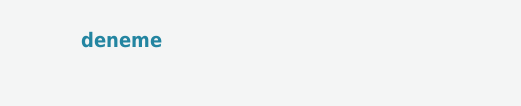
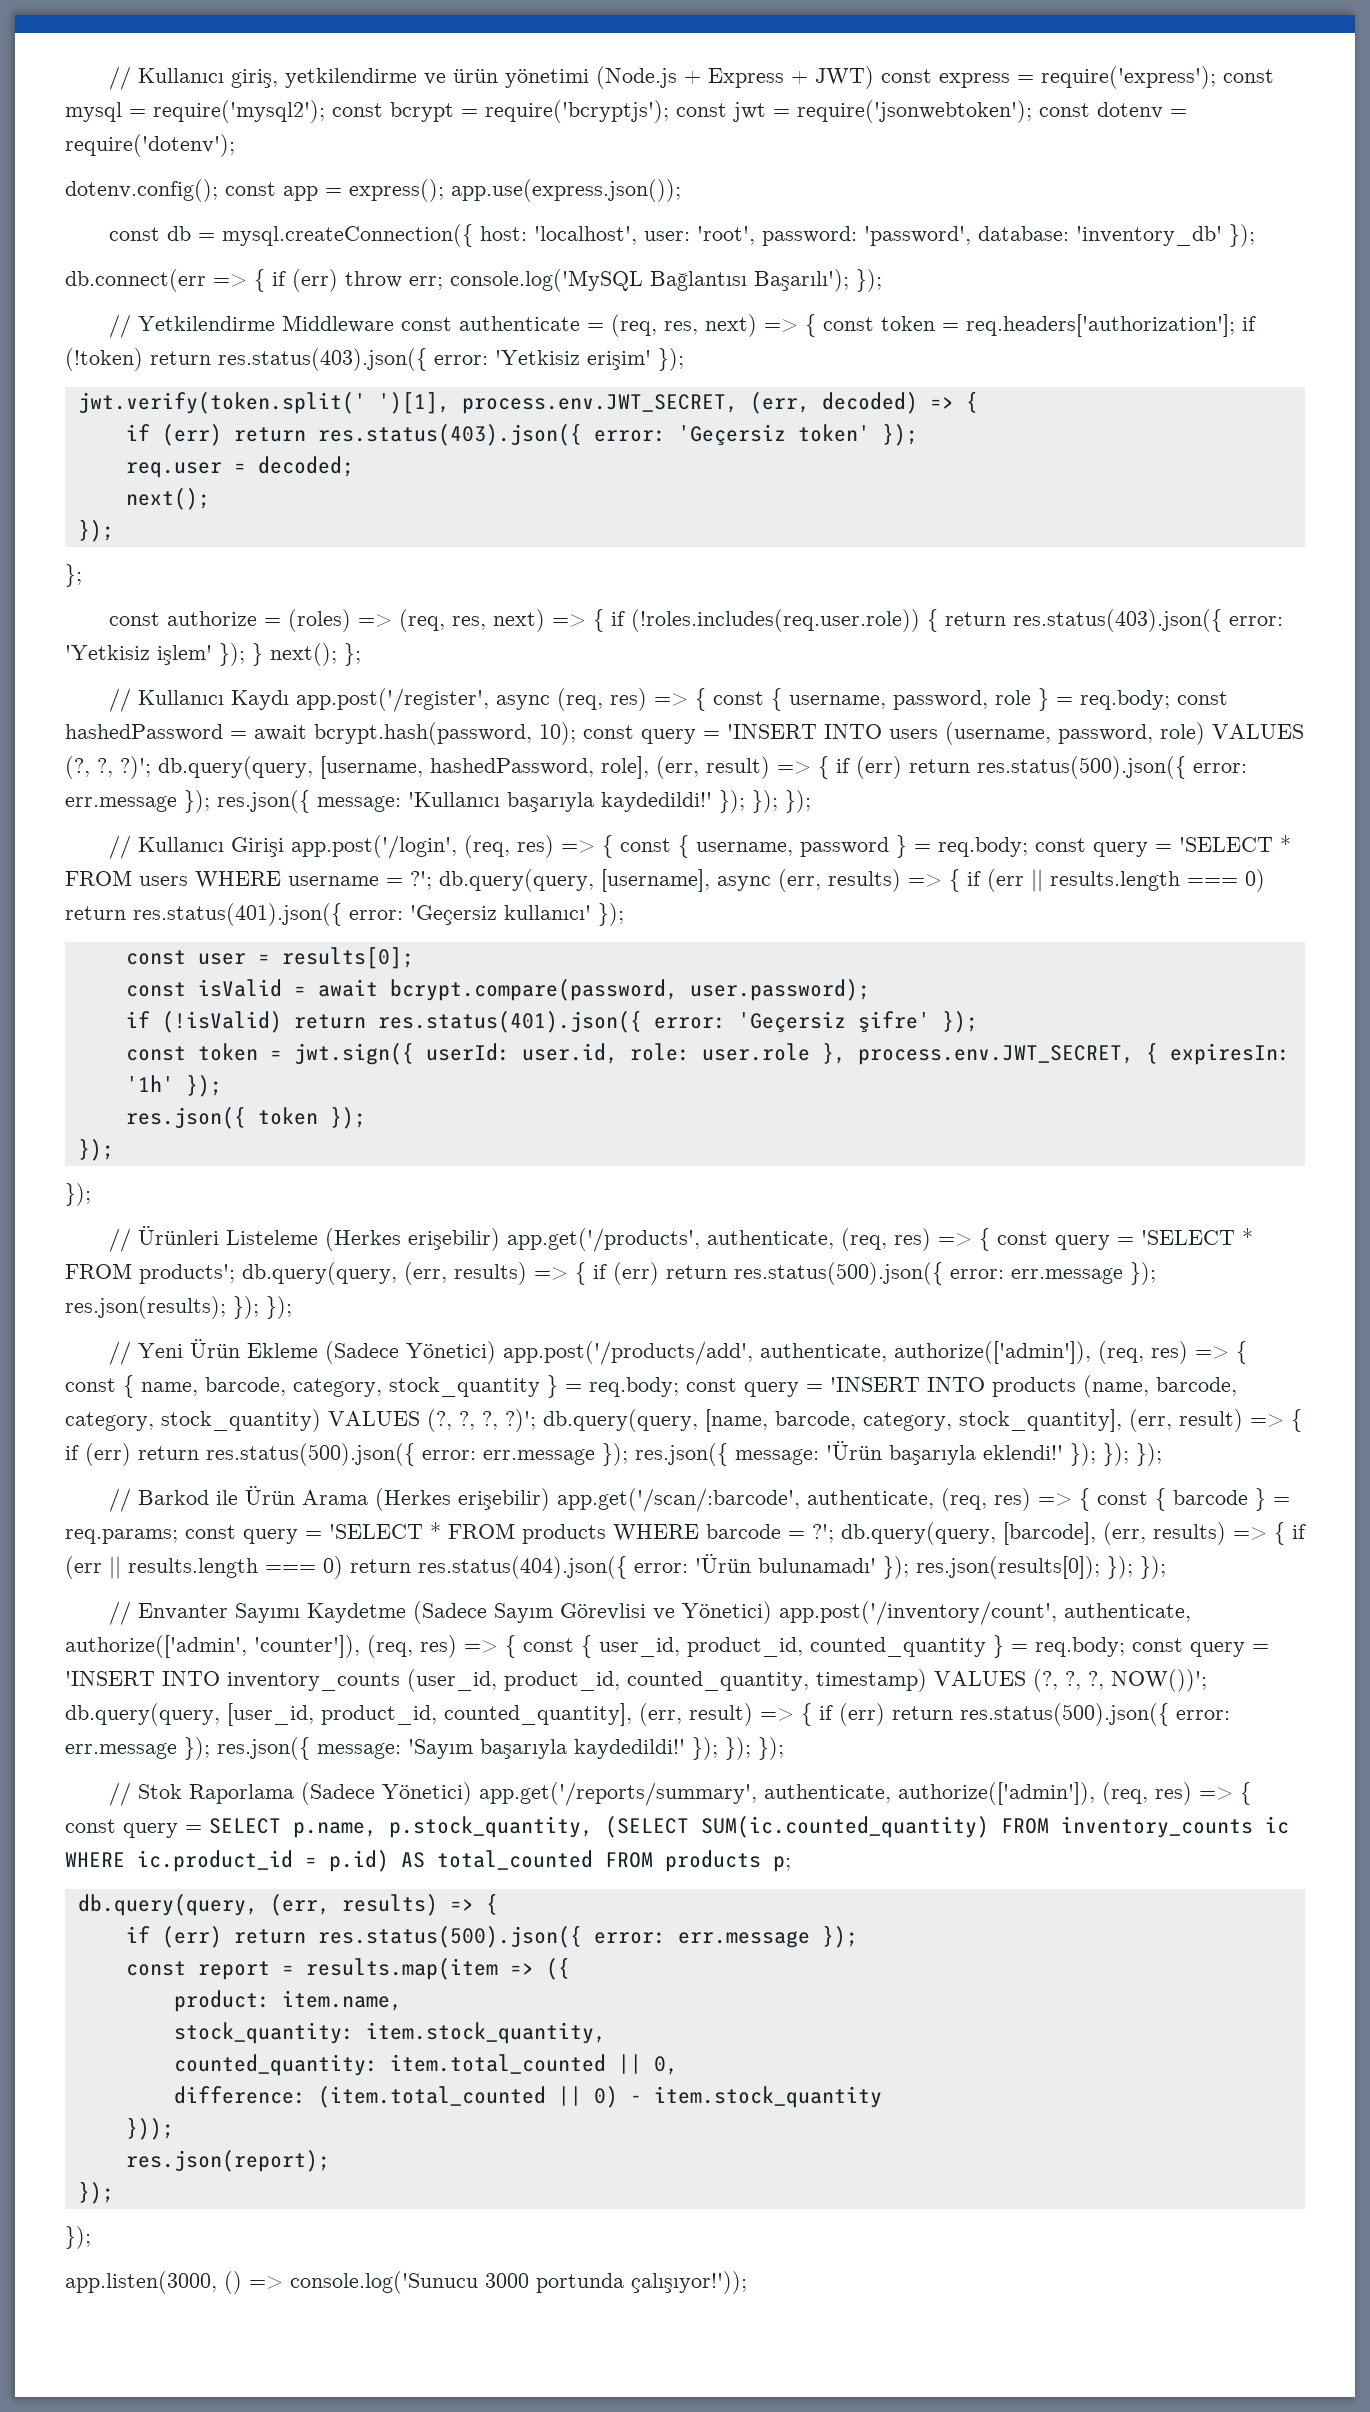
[81,31,162,48] deneme -> [109,66,1275,90] [65,100,1187,123] [65,134,235,157] [65,179,681,202] [109,224,1256,247] [65,269,882,292] [109,314,1257,338] [65,348,684,371] [77,391,978,414] [125,423,918,446] [125,456,354,478] [125,488,210,510] [77,519,114,542] [65,564,82,587] [109,609,1284,632] [65,643,361,666] [109,688,1229,712] [65,722,1304,745] [65,756,1247,779] [65,790,811,813] [109,835,1292,859] [65,869,1265,892] [65,903,624,926] [125,947,414,969] [125,979,870,1001] [125,1010,978,1033] [125,1042,1290,1065] [125,1074,222,1097] [125,1106,366,1129] [77,1138,114,1161] [65,1183,91,1206] [109,1226,1254,1252] [65,1262,1156,1285] [65,1296,292,1319] [109,1339,1248,1365] [65,1375,1237,1398] [65,1409,1302,1432] [65,1441,1162,1466] [109,1486,1291,1512] [65,1522,1306,1545] [65,1554,1166,1579] [109,1601,1192,1625] [65,1635,1269,1658] [65,1669,1207,1692] [65,1703,1230,1726] [65,1737,784,1760] [109,1782,1252,1806] [65,1816,1289,1838] [65,1850,791,1872] [77,1893,498,1916] [125,1925,858,1948] [125,1957,570,1980] [173,1990,402,2012] [173,2022,606,2044] [173,2054,678,2076] [173,2086,882,2108] [125,2117,174,2140] [125,2150,330,2172] [77,2181,114,2204] [65,2226,91,2249] [65,2271,747,2294] // Kullanıcı giriş, yetkilendirme ve ürün yönetimi (Node.js + Express + JWT) const express = require('express'); const mysql = require('mysql2'); const bcrypt = require('bcryptjs'); const jwt = require('jsonwebtoken'); const dotenv = require('dotenv'); // dotenv.config(); const app = express(); app.use(express.json()); // const db = mysql.createConnection({ host: 'localhost', user: 'root', password: 'password', database: 'inventory_db' }); // db.connect(err => { if (err) throw err; console.log('MySQL Bağlantısı Başarılı'); }); // // Yetkilendirme Middleware const authenticate = (req, res, next) => { const token = req.headers['authorization']; if (!token) return res.status(403).json({ error: 'Yetkisiz erişim' }); // jwt.verify(token.split(' ')[1], process.env.JWT_SECRET, (err, decoded) => { // if (err) return res.status(403).json({ error: 'Geçersiz token' }); // req.user = decoded; // next(); // }); // }; // const authorize = (roles) => (req, res, next) => { if (!roles.includes(req.user.role)) { return res.status(403).json({ error: 'Yetkisiz işlem' }); } next(); }; // // Kullanıcı Kaydı app.post('/register', async (req, res) => { const { username, password, role } = req.body; const hashedPassword = await bcrypt.hash(password, 10); const query = 'INSERT INTO users (username, password, role) VALUES (?, ?, ?)'; db.query(query, [username, hashedPassword, role], (err, result) => { if (err) return res.status(500).json({ error: err.message }); res.json({ message: 'Kullanıcı başarıyla kaydedildi!' }); }); }); // // Kullanıcı Girişi app.post('/login', (req, res) => { const { username, password } = req.body; const query = 'SELECT * FROM users WHERE username = ?'; db.query(query, [username], async (err, results) => { if (err || results.length === 0) return res.status(401).json({ error: 'Geçersiz kullanıcı' }); // const user = results[0]; // const isValid = await bcrypt.compare(password, user.password); // if (!isValid) return res.status(401).json({ error: 'Geçersiz şifre' }); // const token = jwt.sign({ userId: user.id, role: user.role }, process.env.JWT_SECRET, { expiresIn: '1h' }); // res.json({ token }); // }); // }); // // Ürünleri Listeleme (Herkes erişebilir) app.get('/products', authenticate, (req, res) => { const query = 'SELECT * FROM products'; db.query(query, (err, results) => { if (err) return res.status(500).json({ error: err.message }); res.json(results); }); }); // // Yeni Ürün Ekleme (Sadece Yönetici) app.post('/products/add', authenticate, authorize(['admin']), (req, res) => { const { name, barcode, category, stock_quantity } = req.body; const query = 'INSERT INTO products (name, barcode, category, stock_quantity) VALUES (?, ?, ?, ?)'; db.query(query, [name, barcode, category, stock_quantity], (err, result) => { if (err) return res.status(500).json({ error: err.message }); res.json({ message: 'Ürün başarıyla eklendi!' }); }); }); // // Barkod ile Ürün Arama (Herkes erişebilir) app.get('/scan/:barcode', authenticate, (req, res) => { const { barcode } = req.params; const query = 'SELECT * FROM products WHERE barcode = ?'; db.query(query, [barcode], (err, results) => { if (err || results.length === 0) return res.status(404).json({ error: 'Ürün bulunamadı' }); res.json(results[0]); }); }); // // Envanter Sayımı Kaydetme (Sadece Sayım Görevlisi ve Yönetici) app.post('/inventory/count', authenticate, authorize(['admin', 'counter']), (req, res) => { const { user_id, product_id, counted_quantity } = req.body; const query = 'INSERT INTO inventory_counts (user_id, product_id, counted_quantity, timestamp) VALUES (?, ?, ?, NOW())'; db.query(query, [user_id, product_id, counted_quantity], (err, result) => { if (err) return res.status(500).json({ error: err.message }); res.json({ message: 'Sayım başarıyla kaydedildi!' }); }); }); // // Stok Raporlama (Sadece Yönetici) app.get('/reports/summary', authenticate, authorize(['admin']), (req, res) => { const query = SELECT p.name, p.stock_quantity, (SELECT SUM(ic.counted_quantity) FROM inventory_counts ic WHERE ic.product_id = p.id) AS total_counted FROM products p; // db.query(query, (err, results) => { // if (err) return res.status(500).json({ error: err.message }); // const report = results.map(item => ({ // product: item.name, // stock_quantity: item.stock_quantity, // counted_quantity: item.total_counted || 0, // difference: (item.total_counted || 0) - item.stock_quantity // })); // res.json(report); // }); // }); // app.listen(3000, () => console.log('Sunucu 3000 portunda çalışıyor!'));

